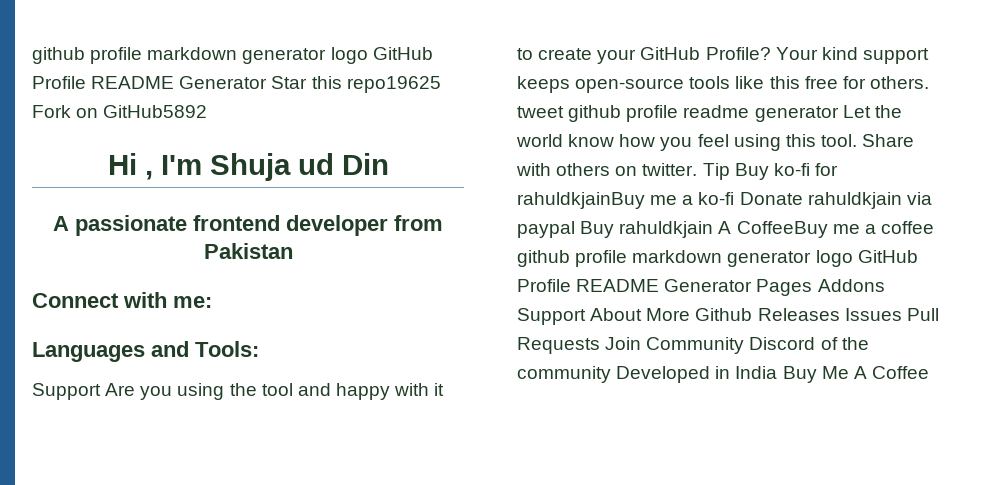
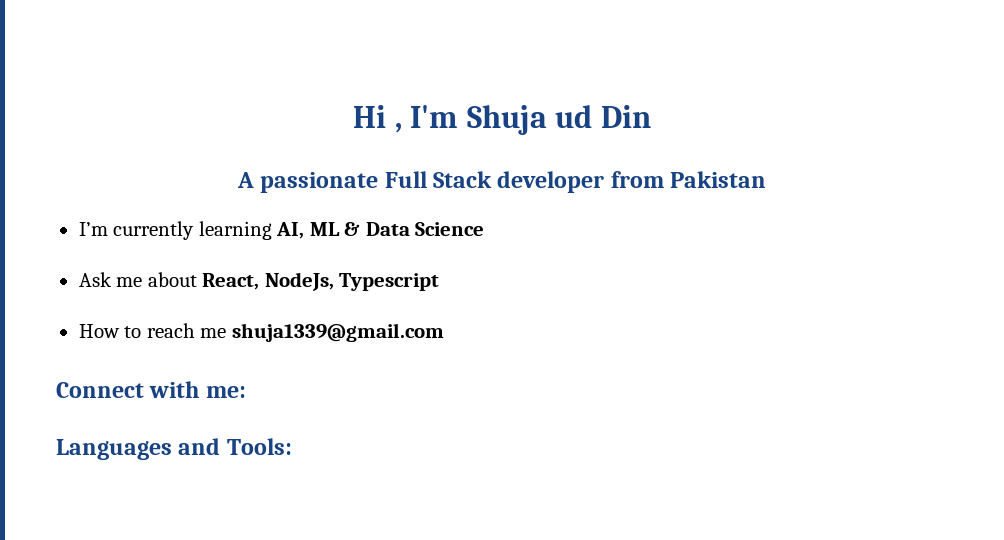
[32,47,433,64] [32,76,441,93] [32,105,208,118] github profile markdown generator logo GitHub Profile README Generator Star this repo19625 Fork on GitHub5892 // -> (352, 116) none
[193,215,280,231] frontend -> [384,171,492,188] Full Stack
(293, 251) none -> [78,221,485,240] [78,272,440,291] [78,323,444,342] // I’m currently learning AI, ML & Data Science // Ask me about React, NodeJs, Typescript // How to reach me shuja1339@gmail.com
[32,383,445,400] [517,47,929,64] [517,76,929,93] [517,105,902,122] [516,134,915,151] [516,163,838,180] [517,192,932,209] [517,221,934,238] [517,250,918,267] [517,279,885,296] [517,308,939,325] [517,337,869,354] [517,366,929,383] // Support Are you using the tool and happy with it to create your GitHub Profile? Your kind support keeps open-source tools like this free for others. tweet github profile readme generator Let the world know how you feel using this tool. Share with others on twitter. Tip Buy ko-fi for rahuldkjainBuy me a ko-fi Donate rahuldkjain via paypal Buy rahuldkjain A CoffeeBuy me a coffee github profile markdown generator logo GitHub Profile README Generator Pages Addons Support About More Github Releases Issues Pull Requests Join Community Discord of the community Developed in India Buy Me A Coffee -> (292, 446) none

